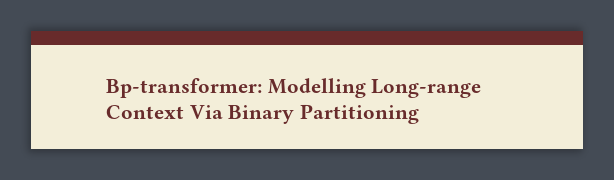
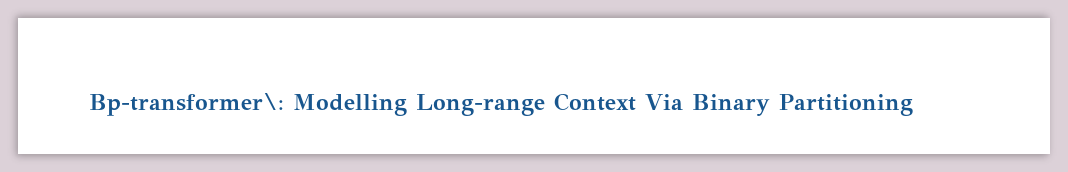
[106,78,262,98] Bp-transformer: -> [89,93,284,116] Bp-transformer\:

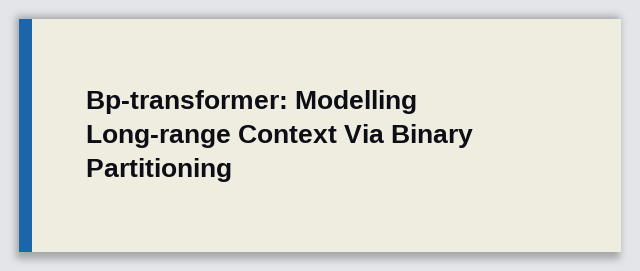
[89,93,284,116] Bp-transformer\: -> [86,90,288,114] Bp-transformer:

